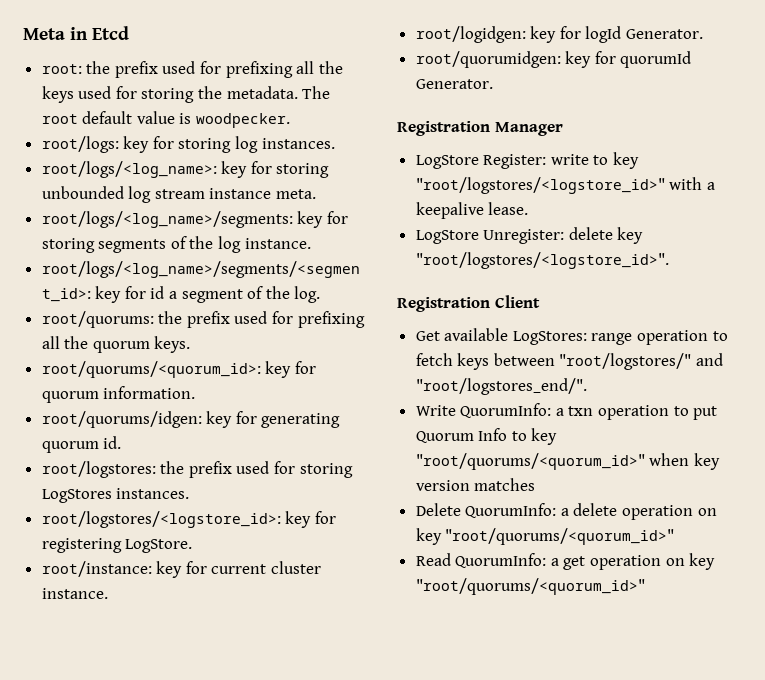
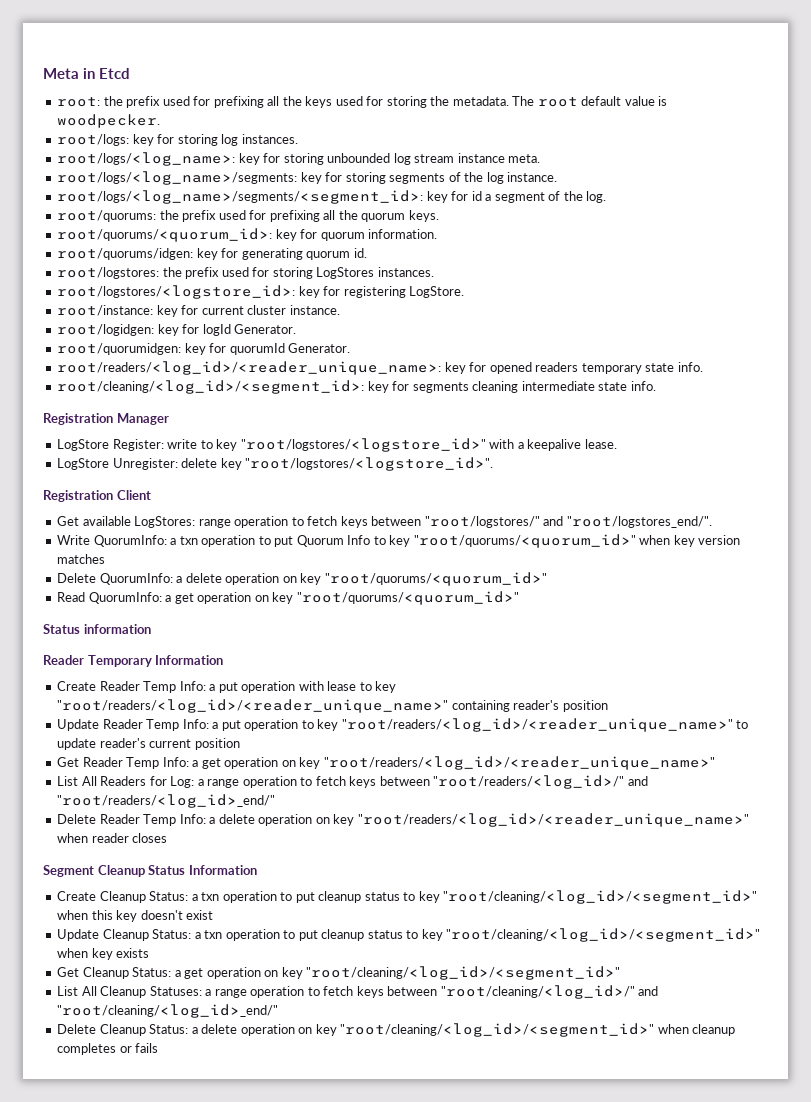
(493, 84) none -> [57,361,703,375] [57,380,656,394] // root/readers/<log_id>/<reader_unique_name>: key for opened readers temporary state info. // root/cleaning/<log_id>/<segment_id>: key for segments cleaning intermediate state info.
(645, 586) none -> [43,624,151,634] [43,655,224,667] [57,681,397,693] [57,699,608,713] [57,718,749,732] [57,738,240,750] [57,756,715,770] [57,775,648,789] [57,794,276,808] [57,813,749,827] [57,833,168,843] [43,865,257,877] [57,890,758,904] [57,910,214,922] [57,928,761,942] [57,948,150,960] [57,966,621,980] [57,985,659,999] [57,1004,279,1018] [57,1023,736,1037] [57,1043,159,1055] // Status information // Reader Temporary Information // Create Reader Temp Info: a put operation with lease to key "root/readers/<log_id>/<reader_unique_name>" containing reader's position // Update Reader Temp Info: a put operation to key "root/readers/<log_id>/<reader_unique_name>" to update reader's current position // Get Reader Temp Info: a get operation on key "root/readers/<log_id>/<reader_unique_name>" // List All Readers for Log: a range operation to fetch keys between "root/readers/<log_id>/" and "root/readers/<log_id>_end/" // Delete Reader Temp Info: a delete operation on key "root/readers/<log_id>/<reader_unique_name>" when reader closes // Segment Cleanup Status Information // Create Cleanup Status: a txn operation to put cleanup status to key "root/cleaning/<log_id>/<segment_id>" when this key doesn't exist // Update Cleanup Status: a txn operation to put cleanup status to key "root/cleaning/<log_id>/<segment_id>" when key exists // Get Cleanup Status: a get operation on key "root/cleaning/<log_id>/<segment_id>" // List All Cleanup Statuses: a range operation to fetch keys between "root/cleaning/<log_id>/" and "root/cleaning/<log_id>_end/" // Delete Cleanup Status: a delete operation on key "root/cleaning/<log_id>/<segment_id>" when cleanup completes or fails

